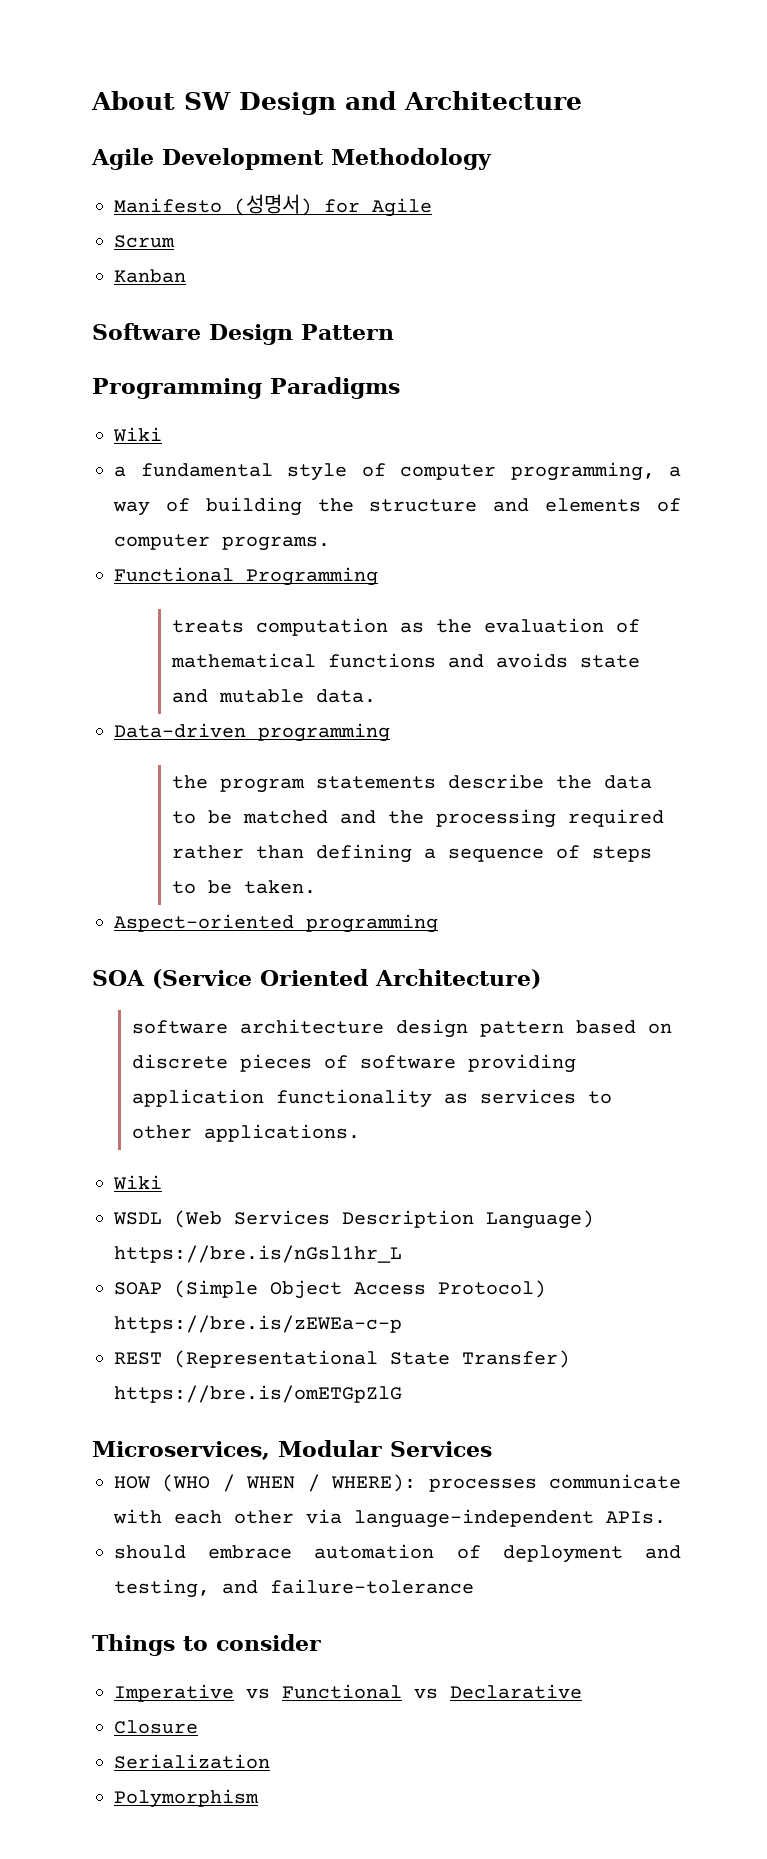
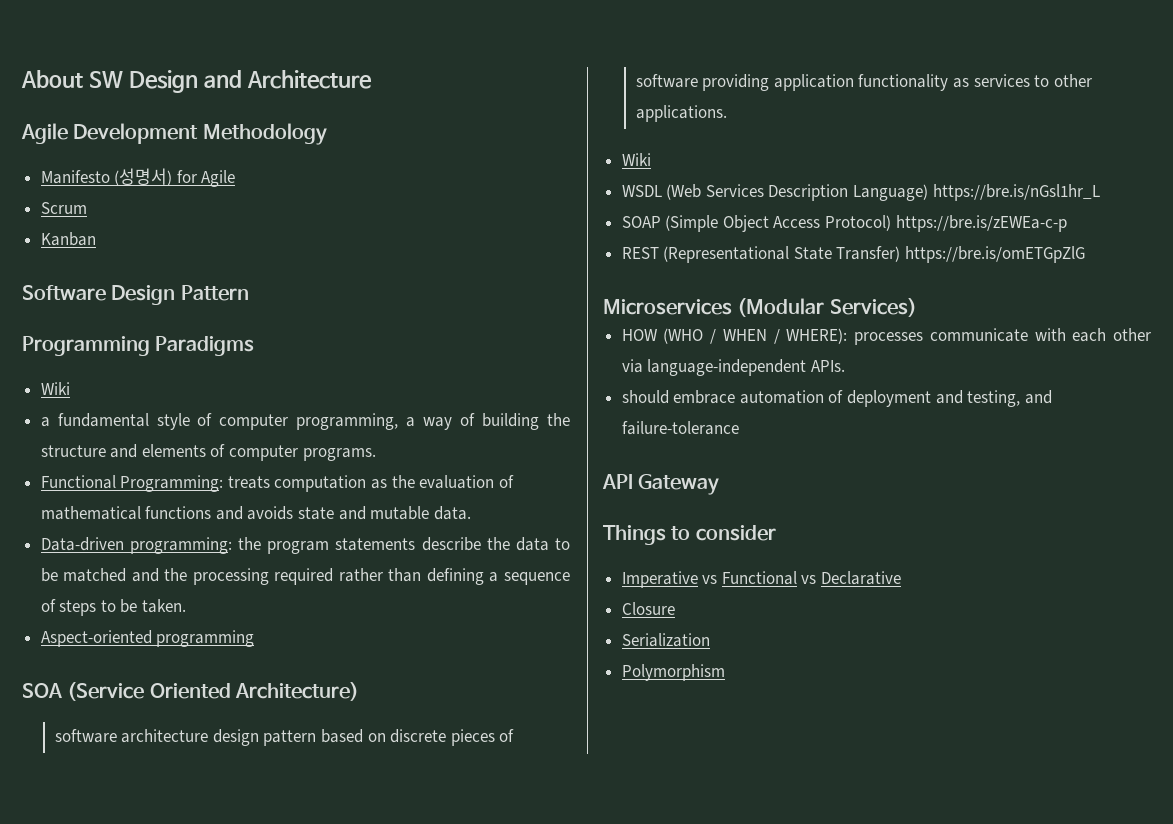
[246,567,378,586] Programming // -> [120,475,224,492] Programming:
[258,723,390,742] programming // -> [129,537,232,554] programming:
[92,1440,492,1460] Microservices, Modular Services -> [603,298,917,317] Microservices (Modular Services)
(474, 1586) none -> [602,474,720,495] // API Gateway

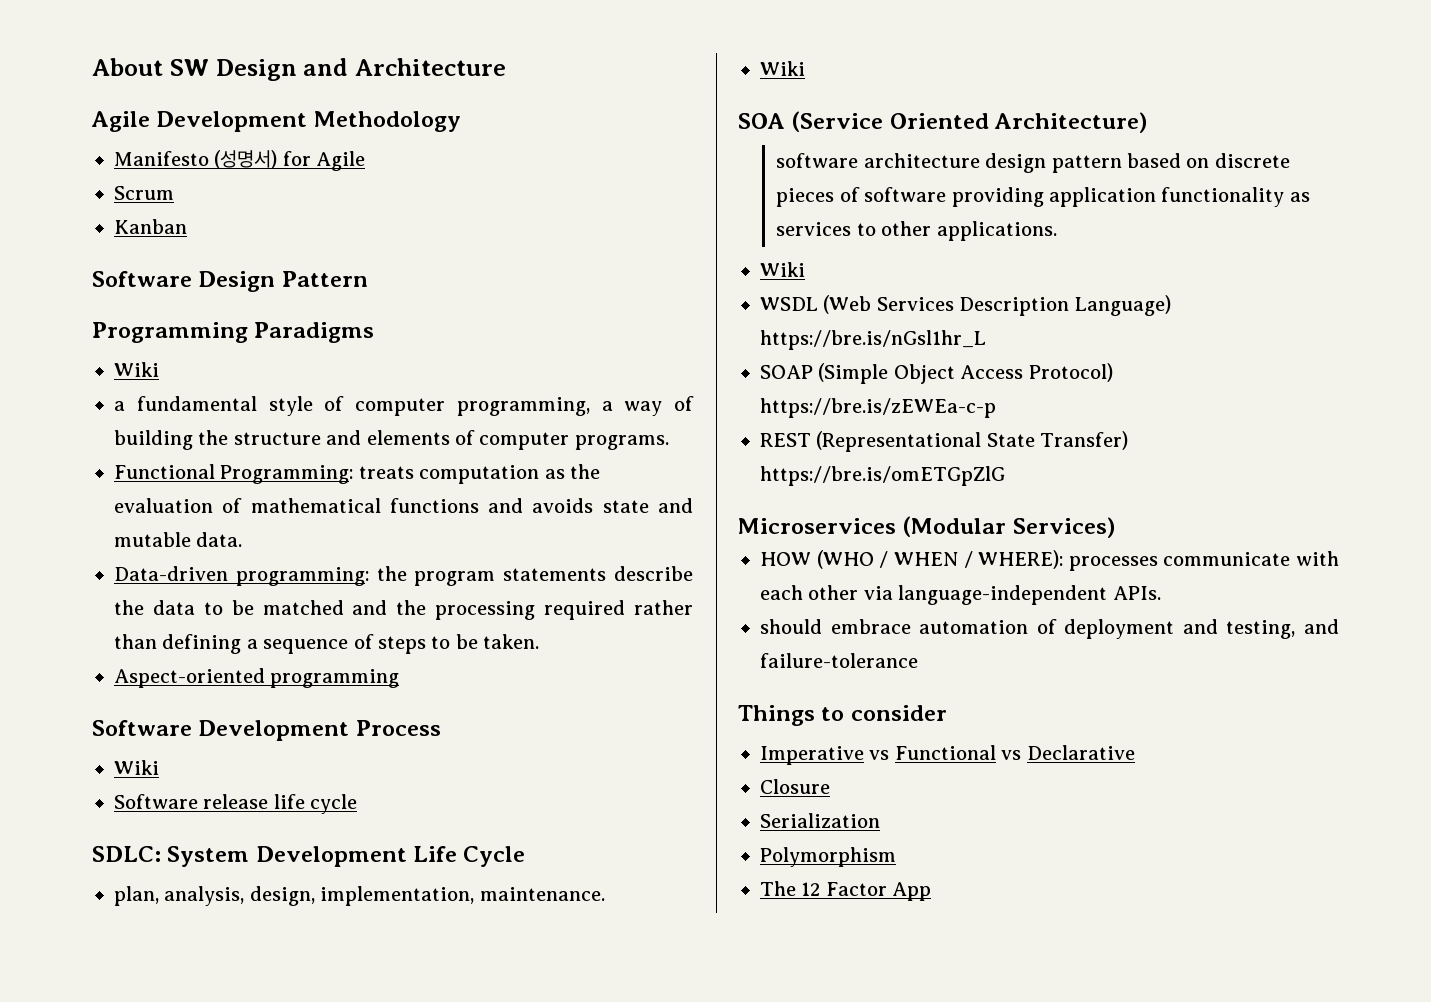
(255, 638) none -> [92,720,441,741] [114,760,159,775] [114,794,358,814] [92,846,526,867] [114,886,605,906] [760,61,805,76] // Software Development Process // Wiki // Software release life cycle // SDLC: System Development Life Cycle // plan, analysis, design, implementation, maintenance. // Wiki
[602,474,720,495] // API Gateway -> (918, 660) none
(725, 672) none -> [760,881,932,901] // The 12 Factor App

